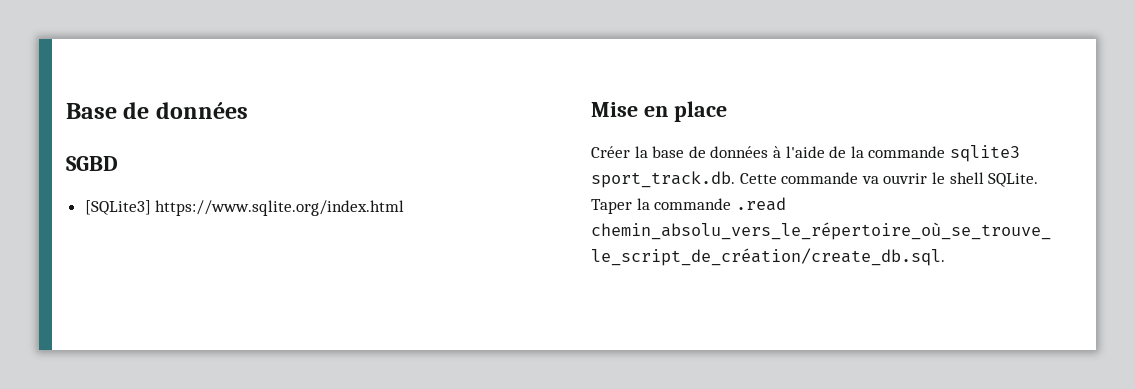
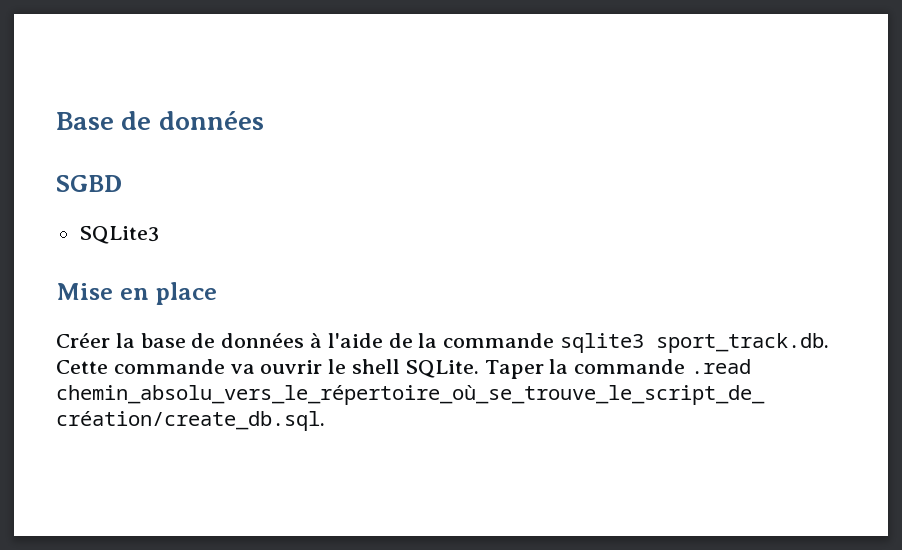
[84,200,405,216] [SQLite3] https://www.sqlite.org/index.html -> [79,226,159,244] SQLite3

